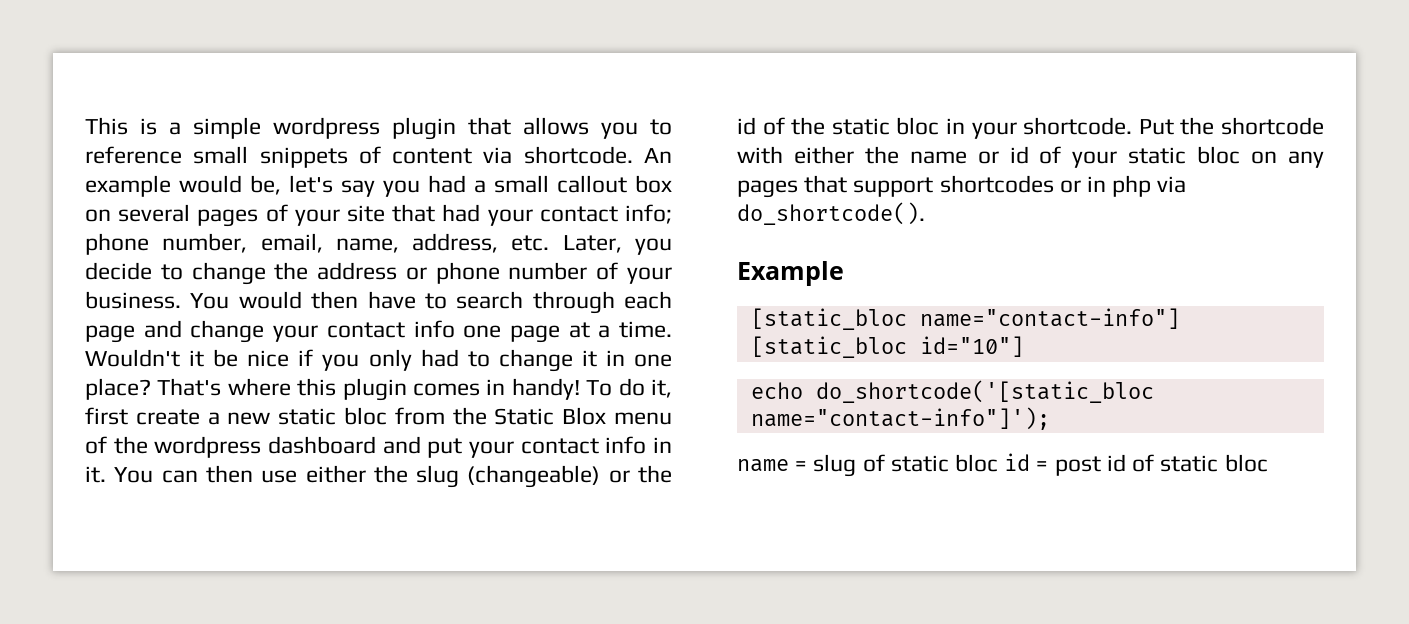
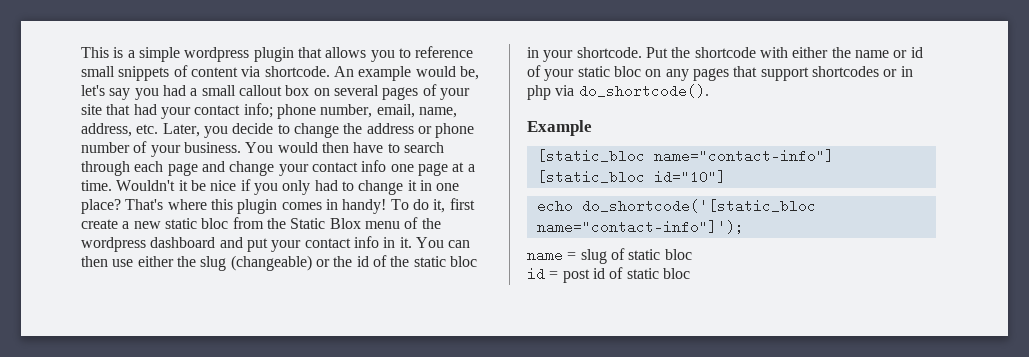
(999, 463) none -> (692, 254) //

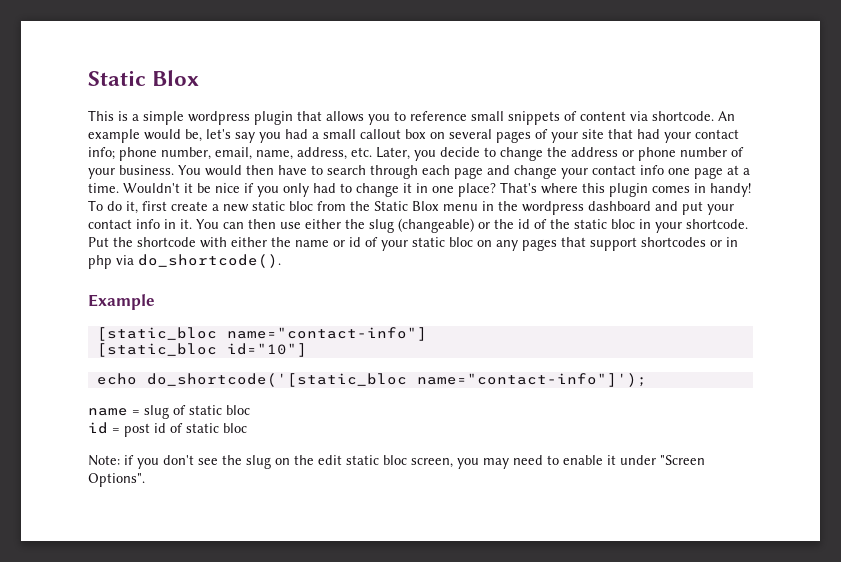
(81, 52) none -> [88,70,200,86] Static Blox //
[404,217,419,229] of -> [482,201,494,211] in
(690, 273) none -> [88,455,705,469] [88,473,145,487] // Note: if you don't see the slug on the edit static bloc screen, you may need to enable it under "Screen Options".

